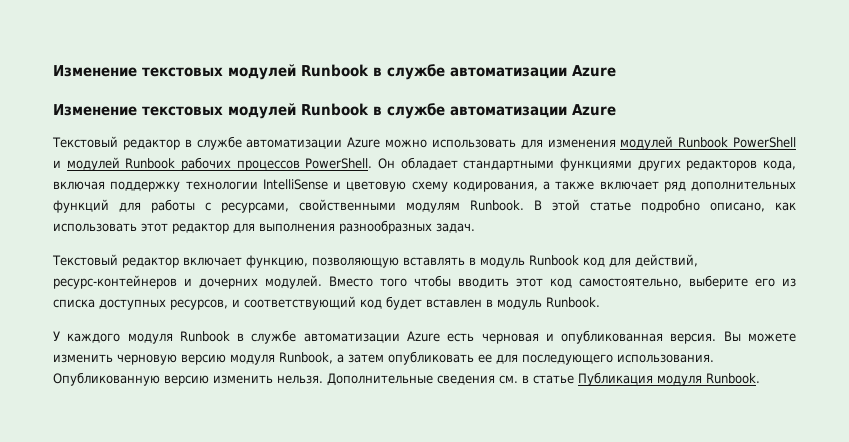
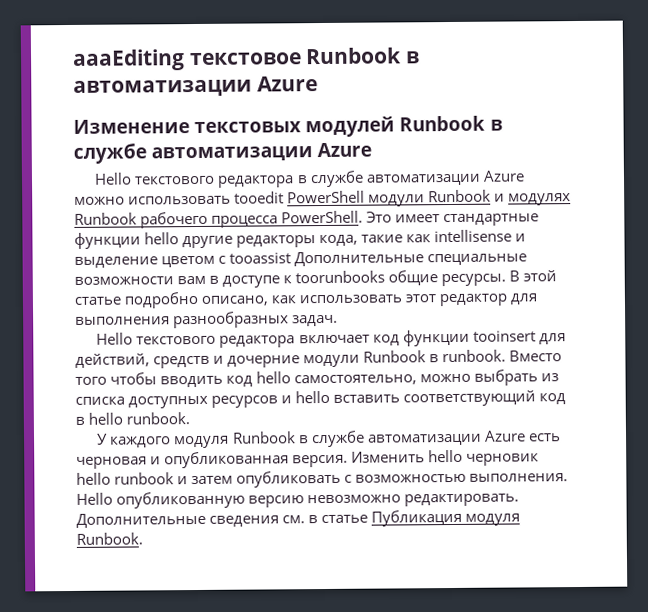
[53,64,445,80] Изменение текстовых модулей Runbook в службе -> [72,47,420,71] aaaEditing текстовое Runbook в
[52,136,180,150] Текстовый редактор -> [94,172,295,188] Hello текстового редактора
[520,136,797,150] [53,157,796,171] [53,179,796,192] [53,199,524,213] для изменения модулей Runbook PowerShell и модулей Runbook рабочих процессов PowerShell. Он обладает стандартными функциями других редакторов кода, включая поддержку технологии IntelliSense и цветовую схему кодирования, а также включает ряд дополнительных функций для работы с ресурсами, свойственными модулям Runbook. -> [234,189,572,207] [74,210,540,229] [74,229,527,249] [74,251,528,268] [74,270,507,288] tooedit PowerShell модули Runbook и модулях Runbook рабочего процесса PowerShell. Это имеет стандартные функции hello другие редакторы кода, такие как intellisense и выделение цветом с tooassist Дополнительные специальные возможности вам в доступе к toorunbooks общие ресурсы.
[52,254,698,268] [53,275,796,289] [53,296,600,310] Текстовый редактор включает функцию, позволяющую вставлять в модуль Runbook код для действий, ресурс-контейнеров и дочерних модулей. Вместо того чтобы вводить этот код самостоятельно, выберите его из списка доступных ресурсов, и соответствующий код будет вставлен в модуль Runbook. -> [96,329,566,348] [75,349,563,369] [75,369,560,388] [75,390,567,409] [75,412,191,425] Hello текстового редактора включает код функции tooinsert для действий, средств и дочерние модули Runbook в runbook. Вместо того чтобы вводить код hello самостоятельно, можно выбрать из списка доступных ресурсов и hello вставить соответствующий код в hello runbook.
[723,331,797,342] [53,351,714,365] [53,372,323,386] Вы можете изменить черновую версию модуля Runbook, а затем опубликовать ее для последующего использования. Опубликованную версию изменить нельзя. -> [351,449,540,466] [76,470,569,488] [76,491,520,509] Изменить hello черновик hello runbook и затем опубликовать с возможностью выполнения. Hello опубликованную версию невозможно редактировать.

